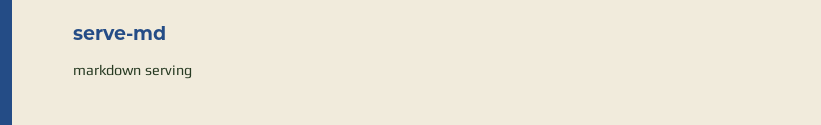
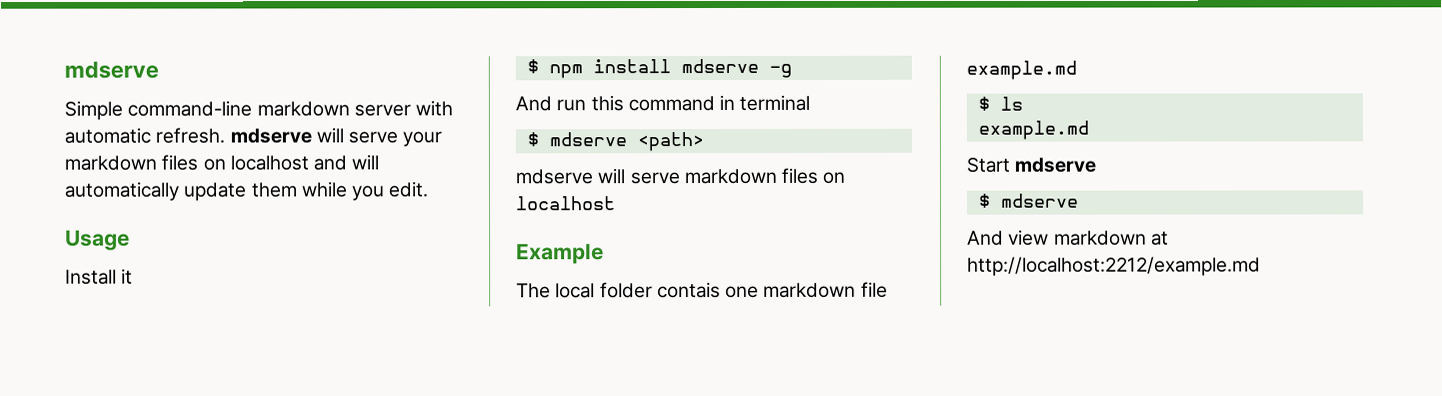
[73,26,166,40] [73,64,192,79] serve-md // markdown serving -> [64,61,159,79] [64,100,454,120] [64,127,443,147] [64,154,380,171] [64,181,429,201] [65,229,130,251] [65,268,134,285] [526,58,792,79] [515,94,811,112] [526,132,704,152] [515,167,846,185] [515,196,616,211] [516,243,604,265] [516,281,888,299] [966,60,1077,80] [977,96,1023,111] [977,120,1089,140] [966,157,1097,173] [977,193,1079,208] [967,229,1169,246] [967,256,1261,276] mdserve // Simple command-line markdown server with automatic refresh. mdserve will serve your markdown files on localhost and will automatically update them while you edit. // Usage // Install it // $ npm install mdserve -g // And run this command in terminal // $ mdserve <path> // mdserve will serve markdown files on localhost // Example // The local folder contais one markdown file example.md // $ ls // example.md // Start mdserve // $ mdserve // And view markdown at http://localhost:2212/example.md

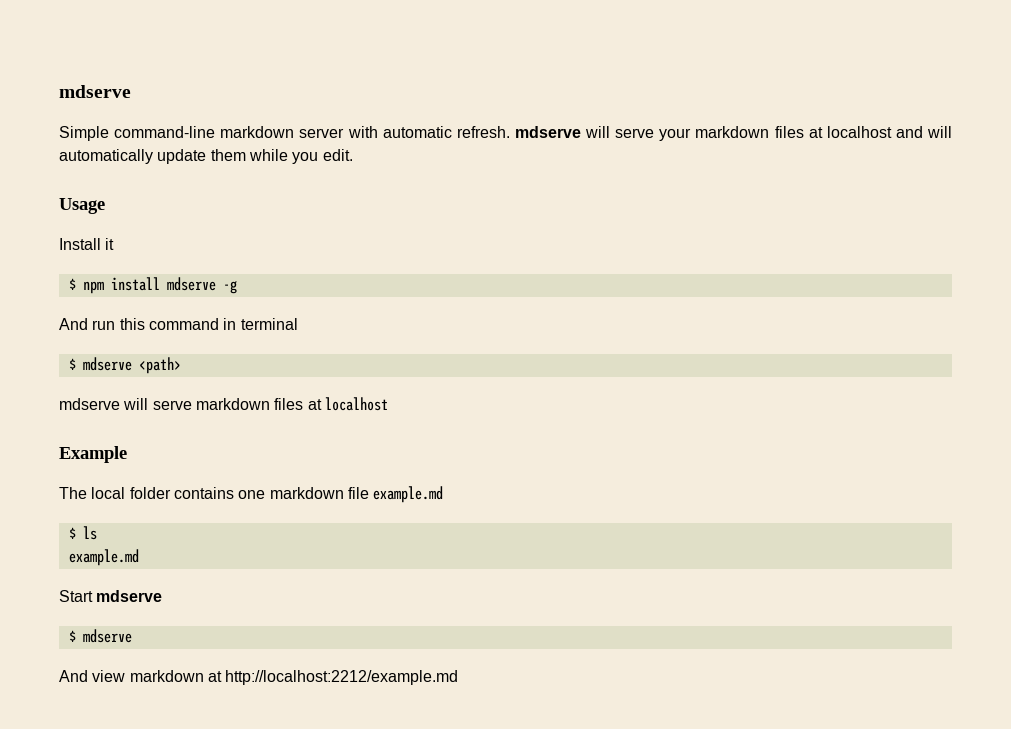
[202,158,226,171] on -> [808,127,823,138] at
[822,171,846,184] on -> [307,399,322,410] at
[656,282,721,299] contais -> [173,487,234,499] contains

